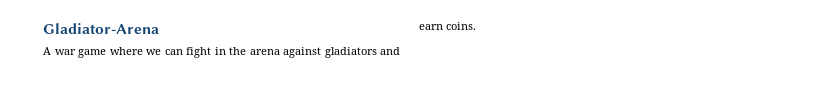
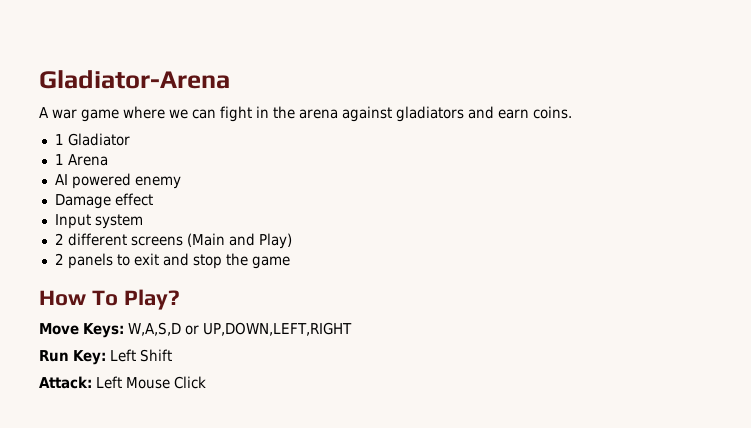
(476, 26) none -> [54,133,130,146] [54,154,108,166] [54,173,181,189] [54,193,153,209] [54,214,143,229] [54,233,292,249] [54,253,290,269] [39,289,180,310] [39,322,352,338] [39,349,172,365] [39,376,206,389] // 1 Gladiator // 1 Arena // AI powered enemy // Damage effect // Input system // 2 different screens (Main and Play) // 2 panels to exit and stop the game // How To Play? // Move Keys: W,A,S,D or UP,DOWN,LEFT,RIGHT // Run Key: Left Shift // Attack: Left Mouse Click

